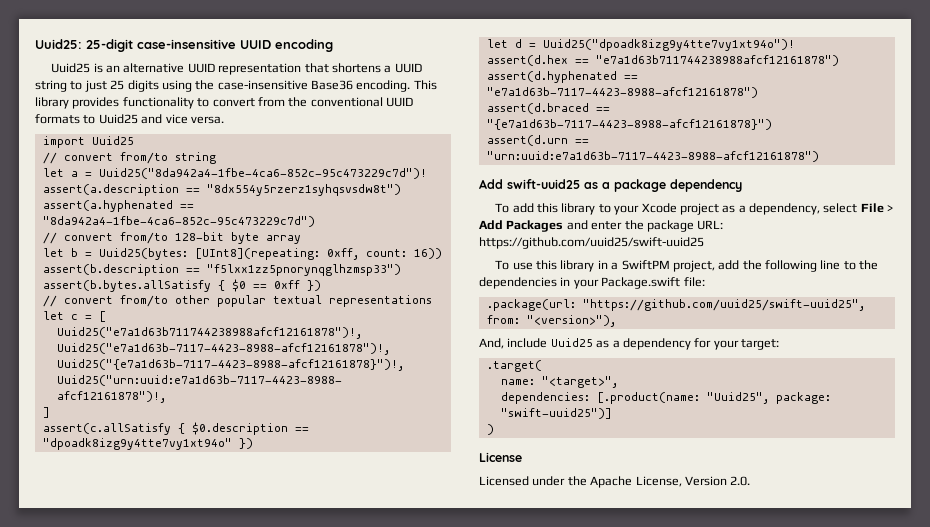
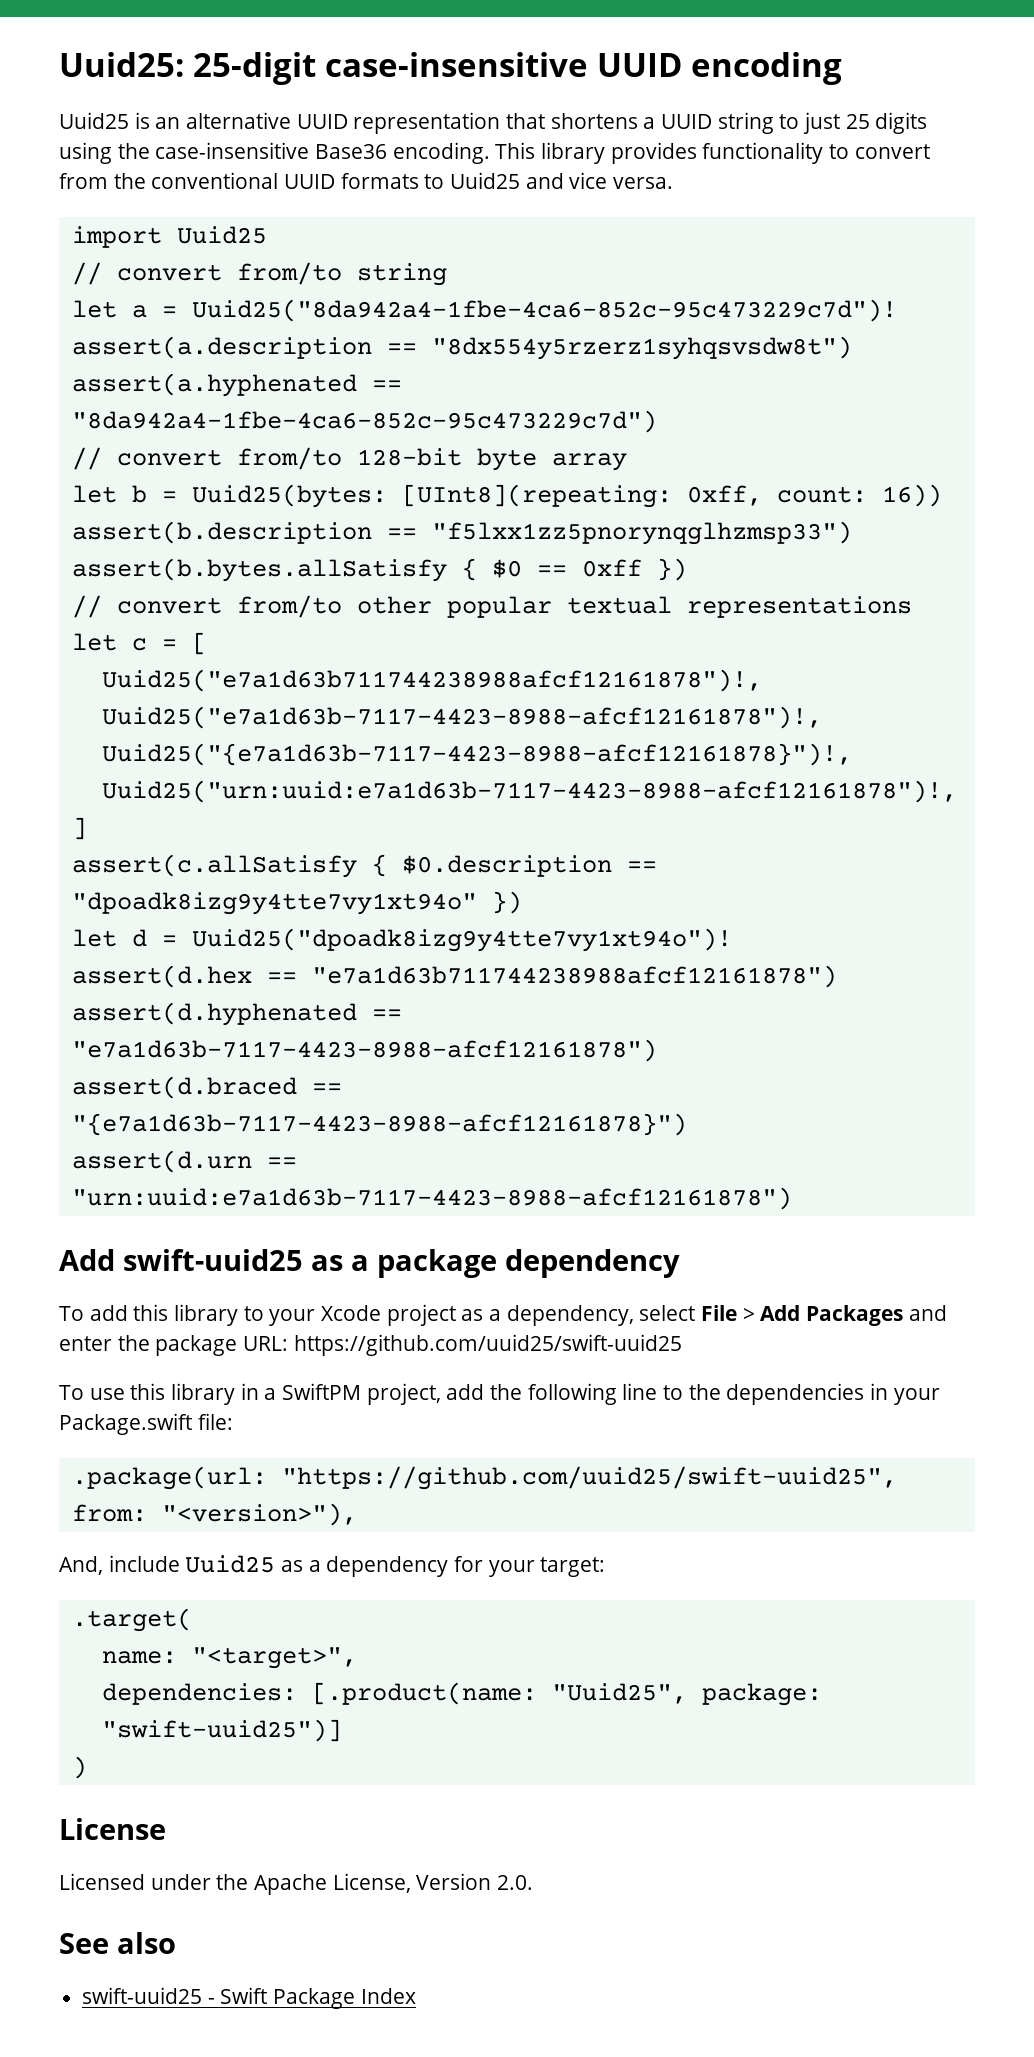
(751, 481) none -> [59,1932,176,1954] [82,1987,416,2009] // See also // swift-uuid25 - Swift Package Index

